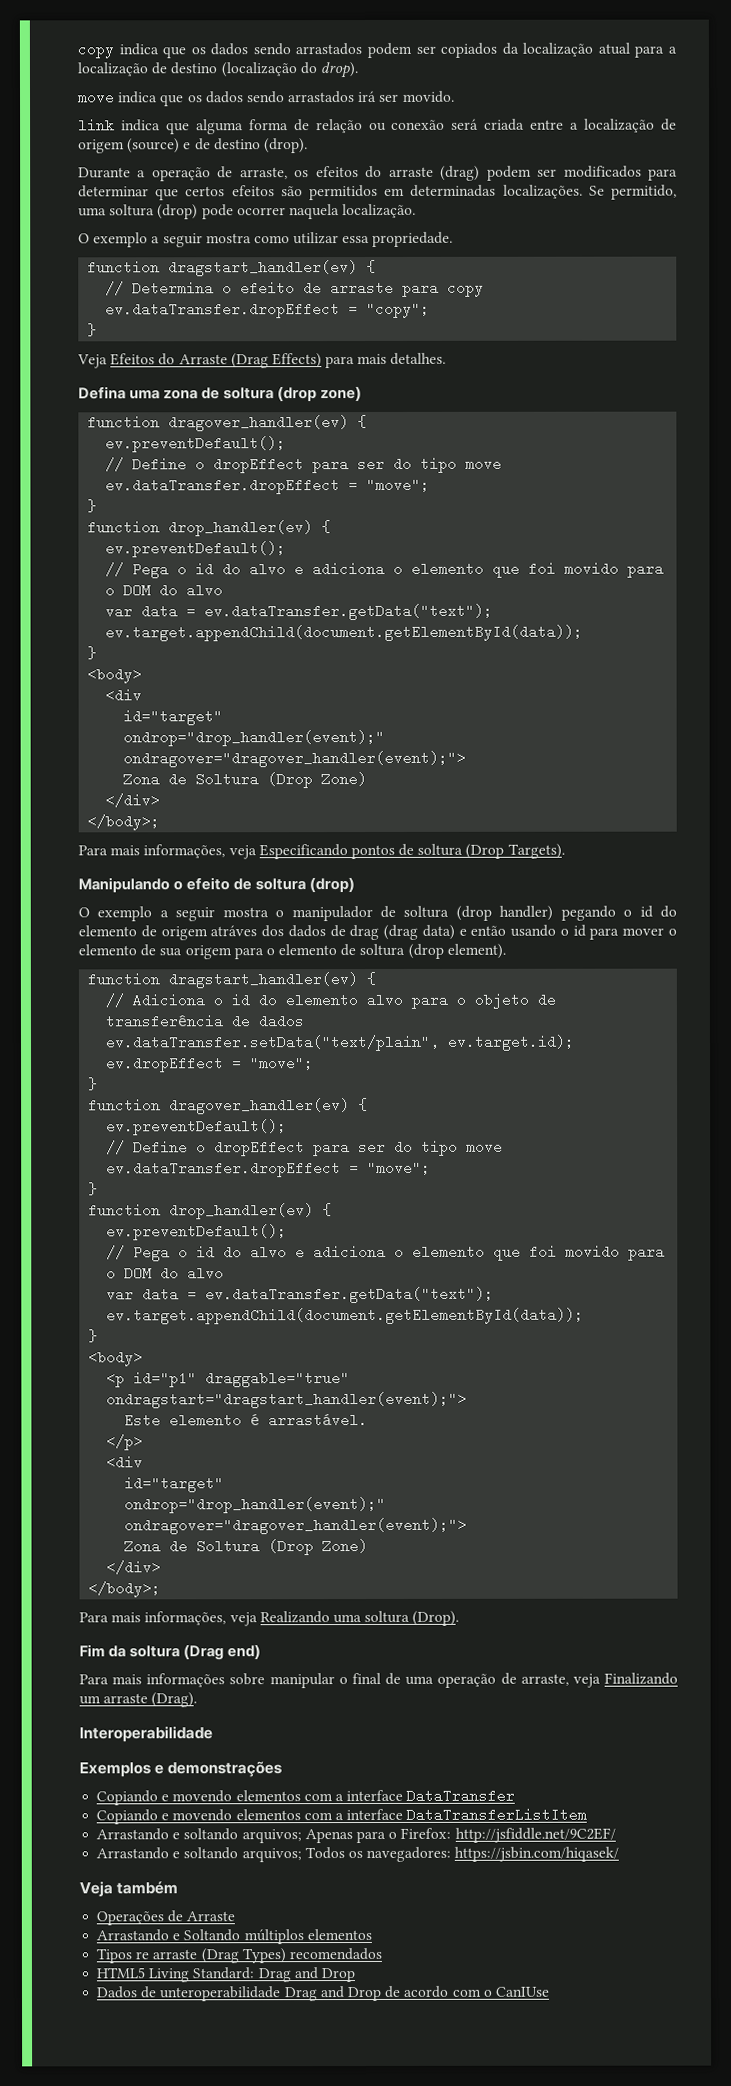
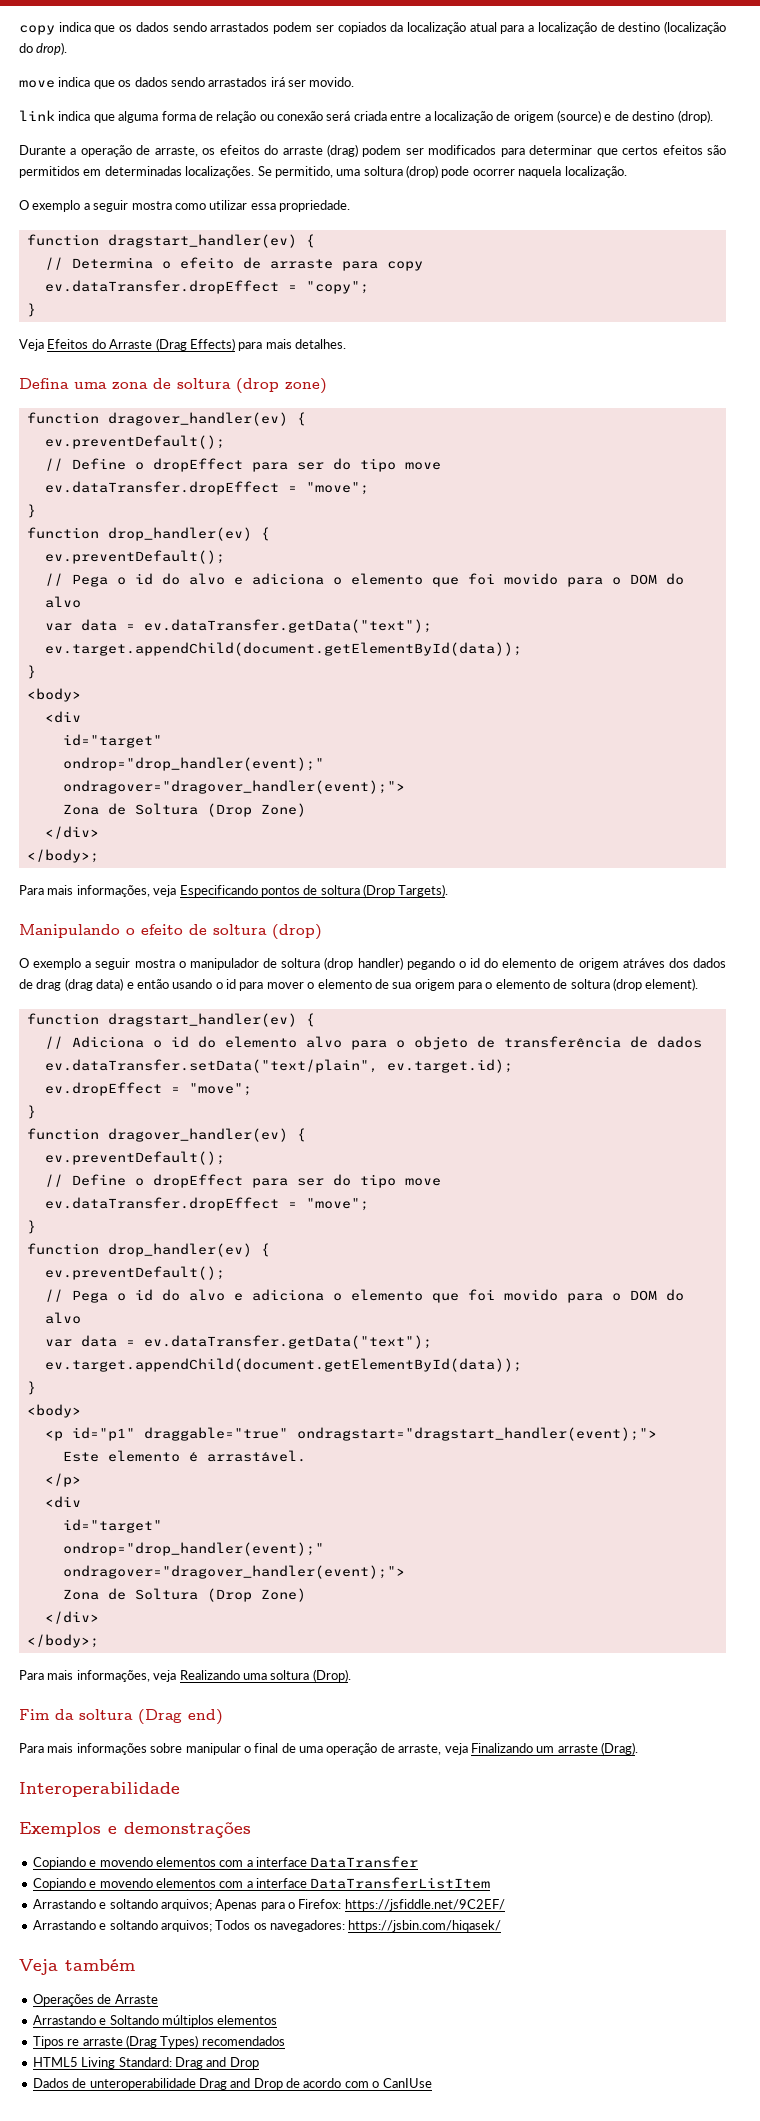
[454,1827,616,1843] http://jsfiddle.net/9C2EF/ -> [344,1899,505,1911] https://jsfiddle.net/9C2EF/

